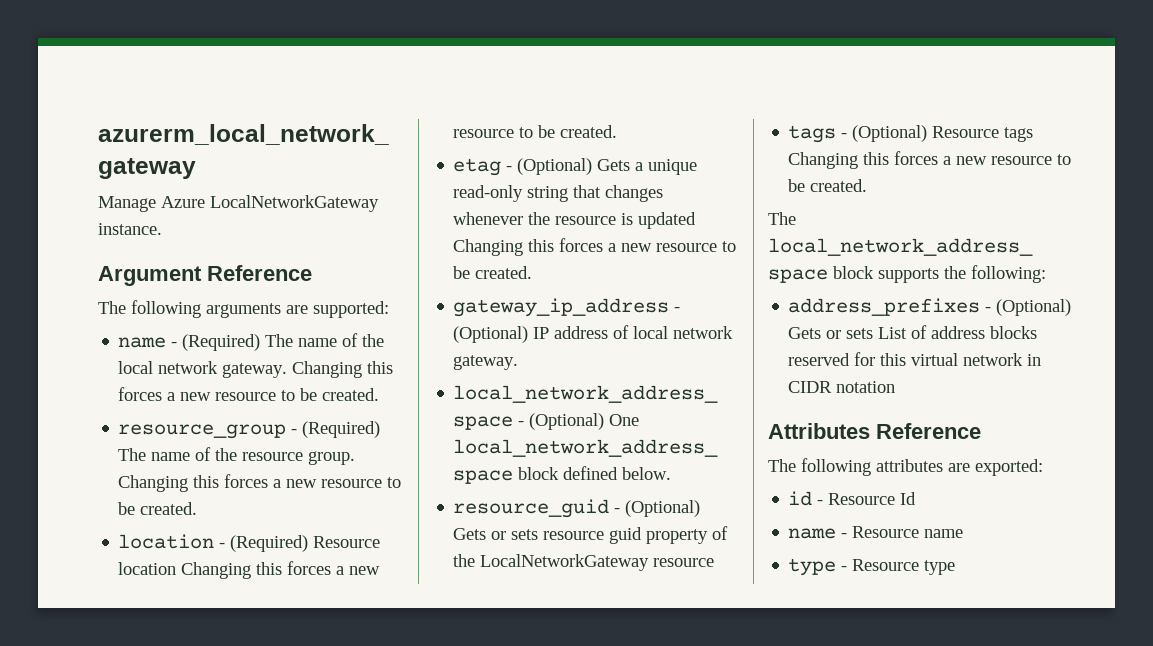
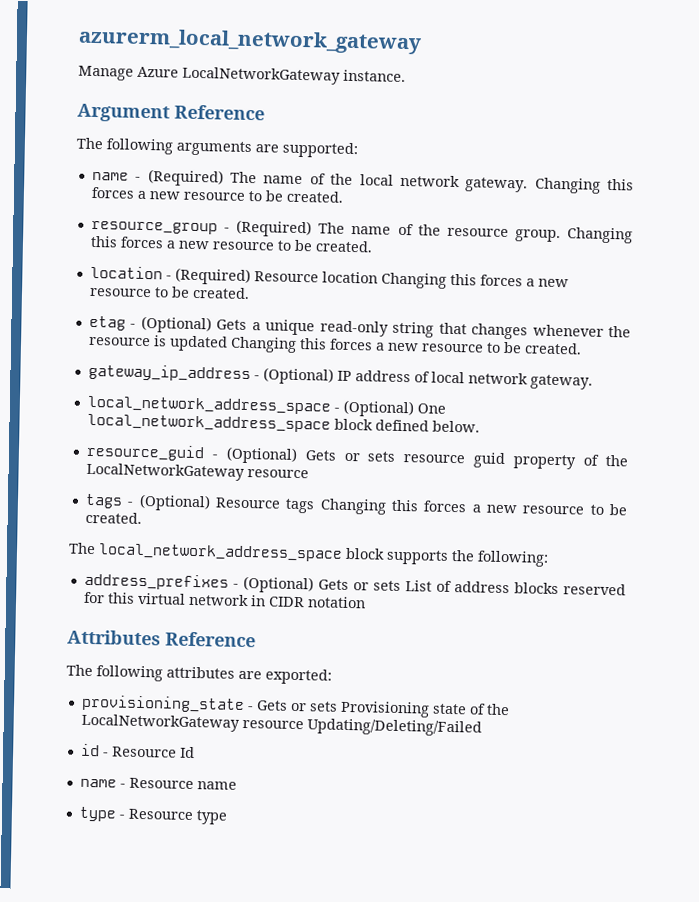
(1043, 467) none -> [80,694,510,718] [80,713,482,737] // provisioning_state - Gets or sets Provisioning state of the LocalNetworkGateway resource Updating/Deleting/Failed

